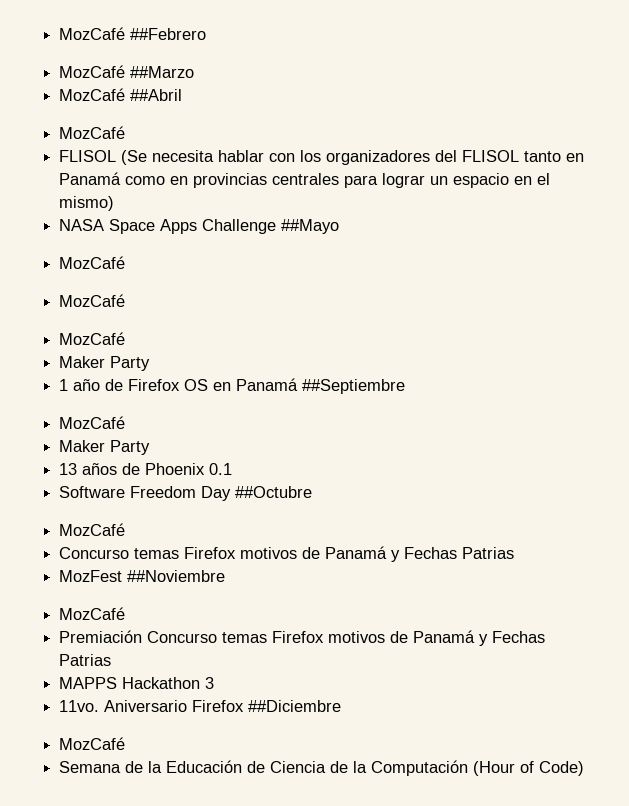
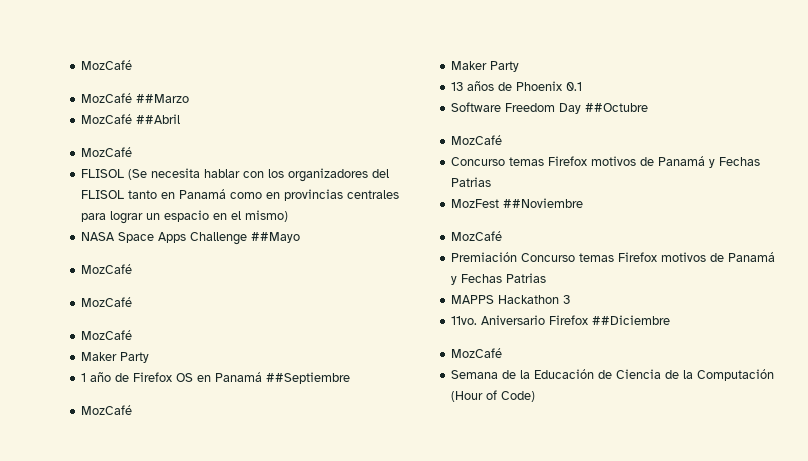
[59,27,207,40] MozCafé ##Febrero -> [81,60,133,70] MozCafé

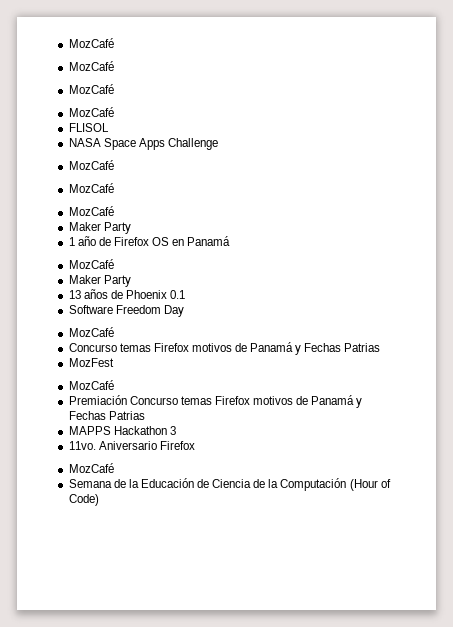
[81,60,133,70] [81,93,190,103] [81,114,181,124] MozCafé // MozCafé ##Marzo // MozCafé ##Abril -> [68,38,114,48] [68,61,114,71] [68,84,114,94] MozCafé // MozCafé // MozCafé
[128,168,390,182] [81,189,400,201] [81,210,289,224] (Se necesita hablar con los organizadores del FLISOL tanto en Panamá como en provincias centrales para lograr un espacio en el mismo) -> (109, 127) none
[251,232,301,243] ##Mayo -> (218, 144) none
[266,372,351,384] ##Septiembre -> (231, 241) none
[585,103,649,112] ##Octubre -> (184, 311) none
[503,198,584,208] ##Noviembre -> (114, 362) none
[592,315,671,325] ##Diciembre -> (195, 445) none

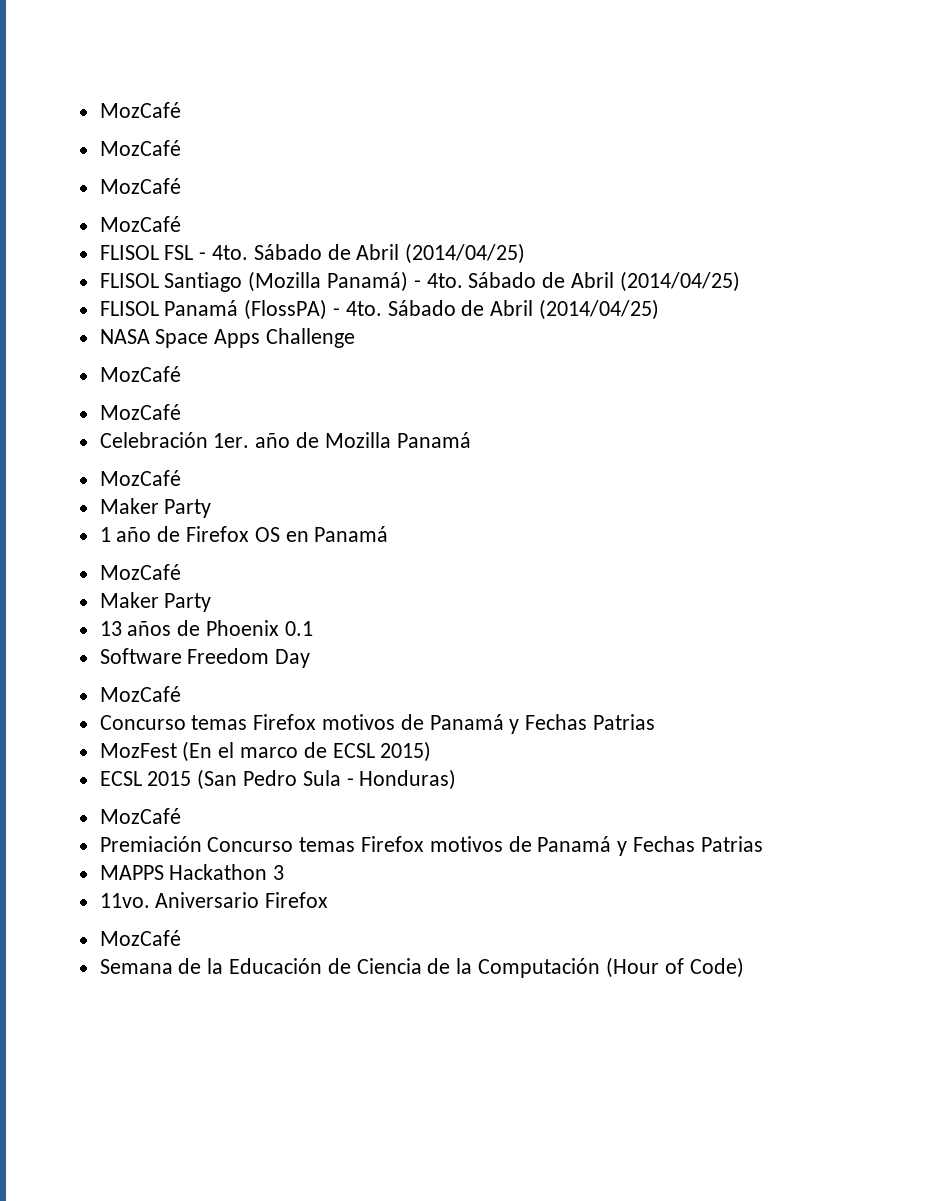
(109, 127) none -> [164,243,526,264] [99,271,740,292] [99,299,660,320] FSL - 4to. Sábado de Abril (2014/04/25) // FLISOL Santiago (Mozilla Panamá) - 4to. Sábado de Abril (2014/04/25) // FLISOL Panamá (FlossPA) - 4to. Sábado de Abril (2014/04/25)
(114, 188) none -> [99,432,471,448] // Celebración 1er. año de Mozilla Panamá
(114, 362) none -> [182,741,432,762] [99,769,457,790] (En el marco de ECSL 2015) // ECSL 2015 (San Pedro Sula - Honduras)

